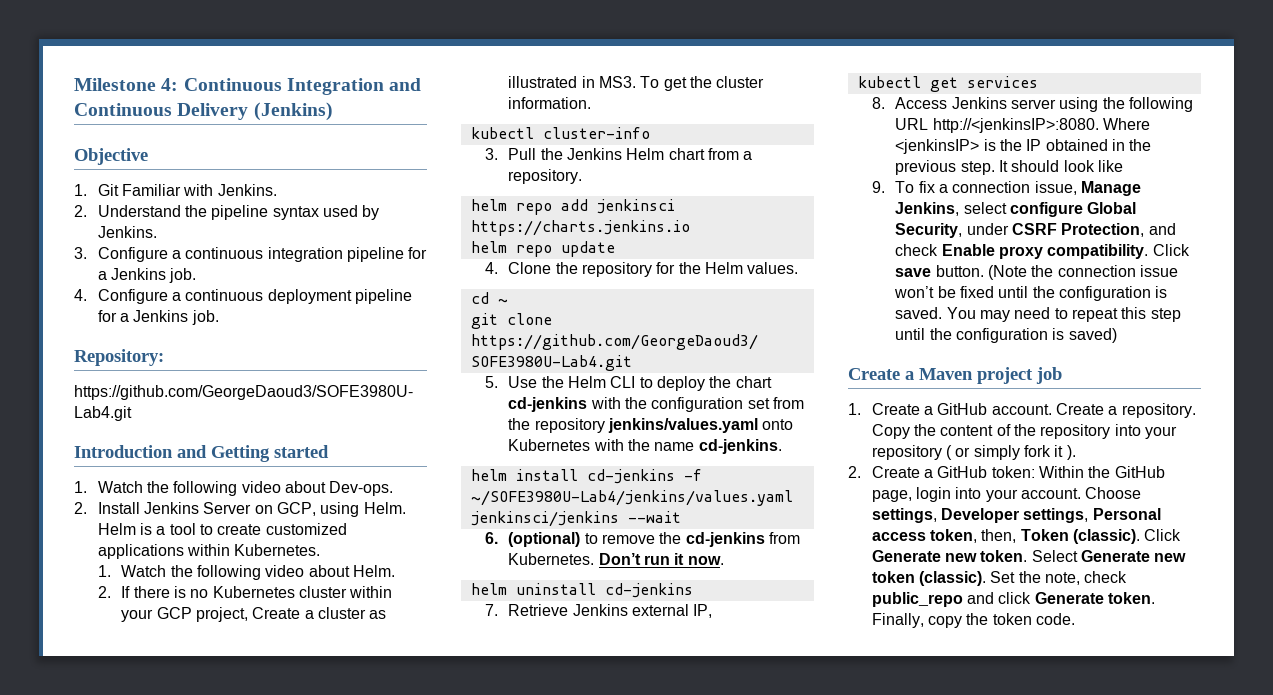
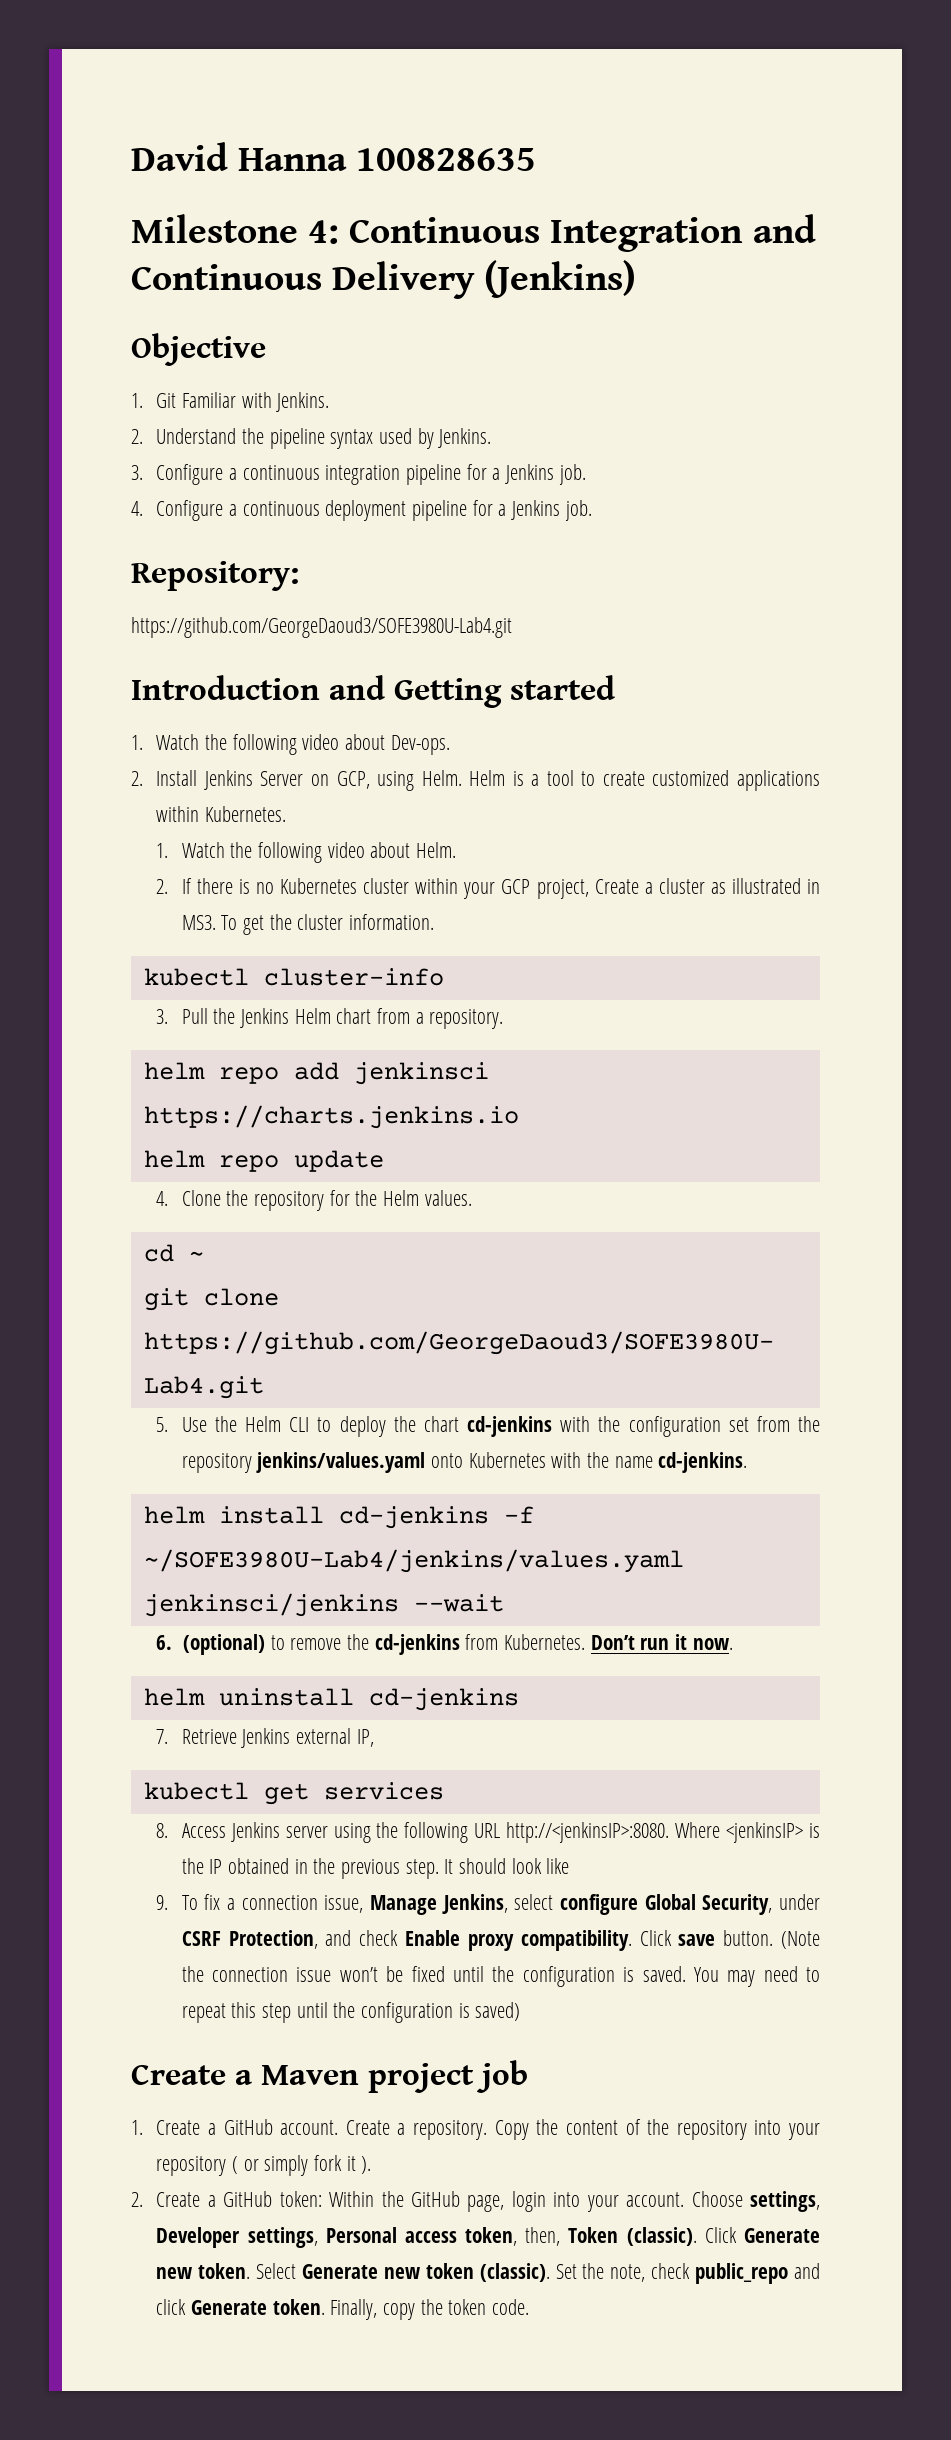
(74, 84) none -> [131,142,537,171] David Hanna 100828635 //

